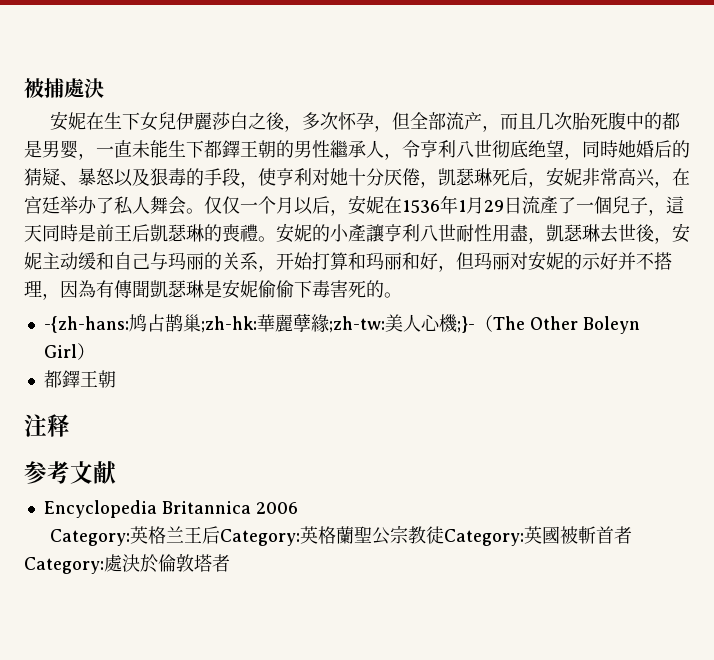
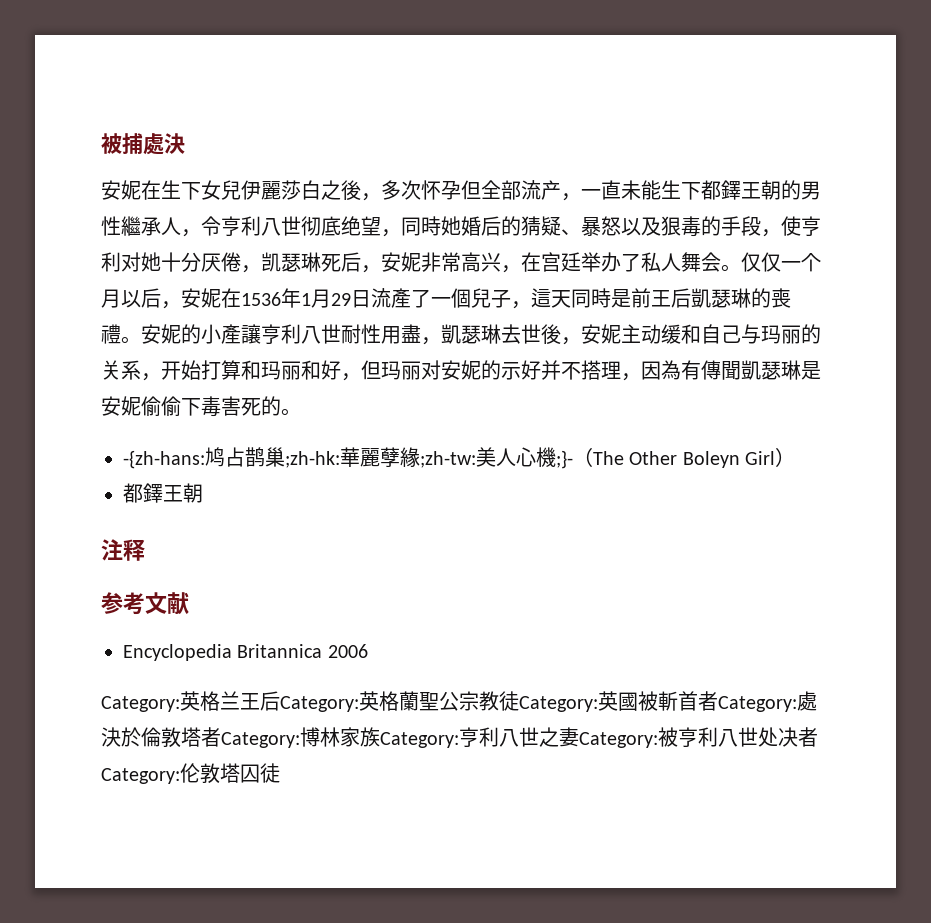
[374,125,393,132] ， -> (461, 190) none
[500,112,681,130] [24,140,96,160] 而且几次胎死腹中的都是男婴， -> (581, 197) none
(230, 563) none -> [221,727,818,748] [101,763,280,784] Category:博林家族Category:亨利八世之妻Category:被亨利八世处决者Category:伦敦塔囚徒

